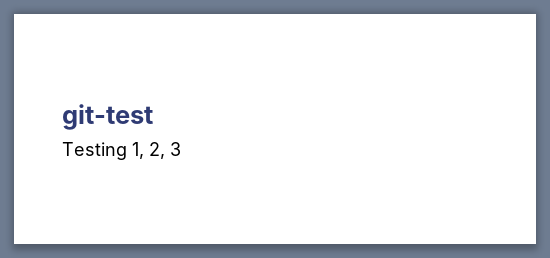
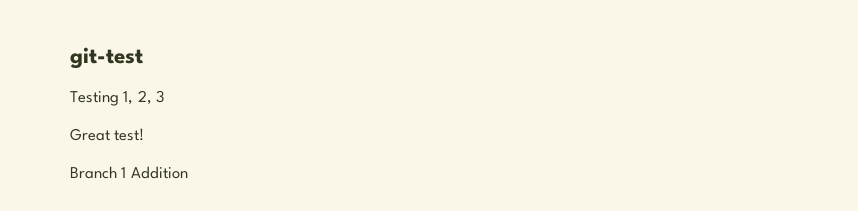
(181, 149) none -> [70,128,145,141] [70,166,188,179] // Great test! // Branch 1 Addition

